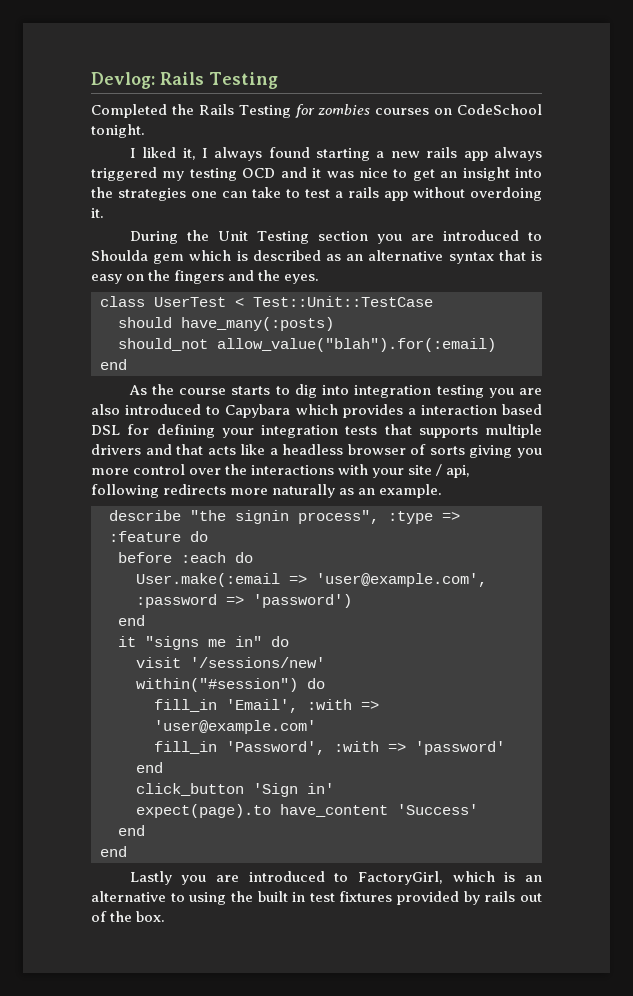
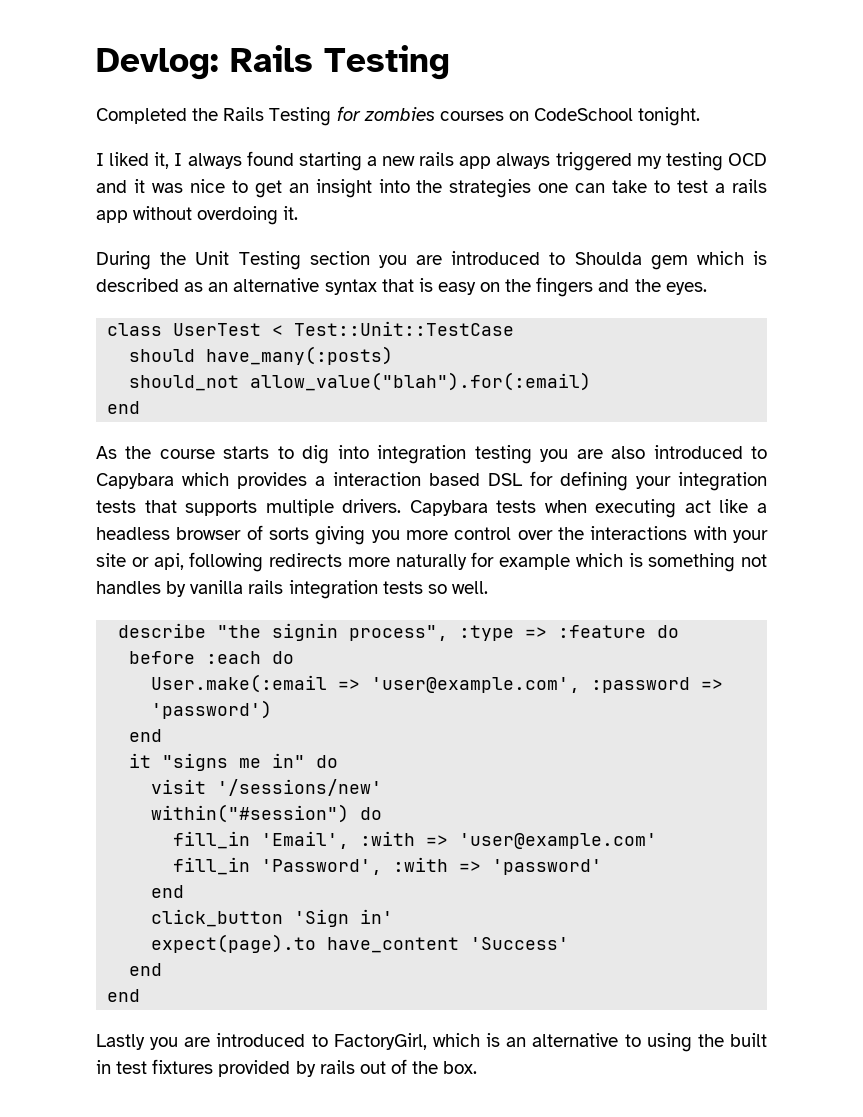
[91,444,236,455] drivers and that acts -> [342,499,711,518] drivers. Capybara tests when executing act
[436,464,443,476] / -> [131,557,149,567] or
[339,484,443,498] as an example. -> [471,552,767,572] [96,580,488,599] for example which is something not handles by vanilla rails integration tests so well.

